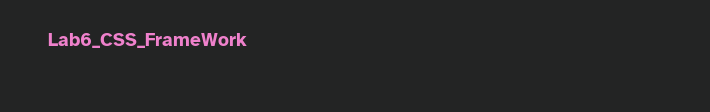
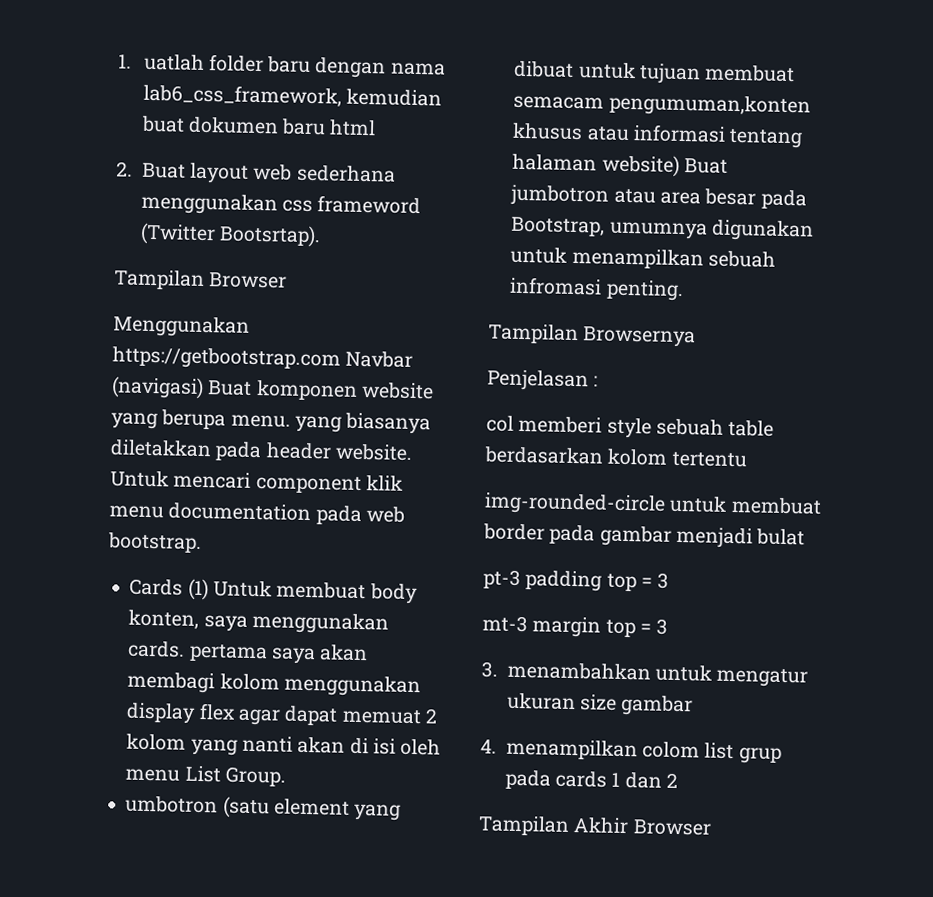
[48,33,247,48] Lab6_CSS_FrameWork -> [118,53,446,79] [142,83,442,107] [140,115,377,137] [116,161,396,184] [140,192,422,216] [139,222,322,248] [113,269,288,291] [113,315,250,338] [112,346,414,371] [111,376,434,401] [111,409,432,435] [110,439,413,462] [110,470,403,495] [109,502,405,526] [107,532,202,554] [129,578,418,605] [128,609,389,635] [128,640,369,665] [127,671,421,698] [126,702,438,726] [126,733,442,756] [125,765,286,787] [125,795,402,821] [514,60,796,85] [513,93,811,118] [512,122,804,149] [512,153,728,177] [510,184,807,210] [511,216,814,242] [510,246,776,270] [509,276,684,302] [488,323,697,348] [487,369,599,392] [486,415,775,439] [484,446,747,468] [484,492,822,516] [483,523,806,549] [483,569,670,592] [482,615,669,638] [481,661,809,688] [506,692,694,717] [480,738,782,764] [504,769,678,790] [478,815,712,836] 1. uatlah folder baru dengan nama lab6_css_framework, kemudian buat dokumen baru html // 2. Buat layout web sederhana menggunakan css frameword (Twitter Bootsrtap). // Tampilan Browser // Menggunakan https://getbootstrap.com Navbar (navigasi) Buat komponen website yang berupa menu. yang biasanya diletakkan pada header website. Untuk mencari component klik menu documentation pada web bootstrap. // Cards (1) Untuk membuat body konten, saya menggunakan cards. pertama saya akan membagi kolom menggunakan display flex agar dapat memuat 2 kolom yang nanti akan di isi oleh menu List Group. // umbotron (satu element yang dibuat untuk tujuan membuat semacam pengumuman,konten khusus atau informasi tentang halaman website) Buat jumbotron atau area besar pada Bootstrap, umumnya digunakan untuk menampilkan sebuah infromasi penting. // Tampilan Browsernya // Penjelasan : // col memberi style sebuah table berdasarkan kolom tertentu // img-rounded-circle untuk membuat border pada gambar menjadi bulat // pt-3 padding top = 3 // mt-3 margin top = 3 // 3. menambahkan untuk mengatur ukuran size gambar // 4. menampilkan colom list grup pada cards 1 dan 2 // Tampilan Akhir Browser

